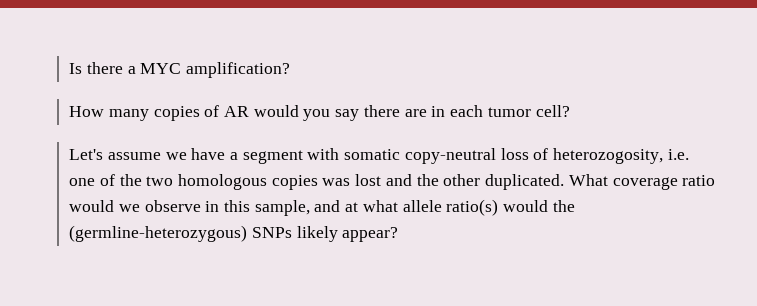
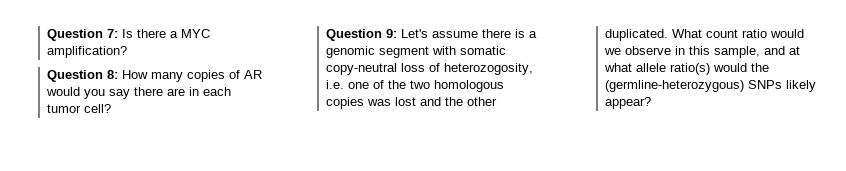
(69, 68) none -> [46,29,118,41] Question 7:
(291, 70) none -> [46,70,118,82] Question 8:
[69,148,239,160] Let's assume we have a -> [325,29,537,41] [325,46,375,58] Question 9: Let's assume there is a genomic
[612,177,678,190] coverage -> [705,29,738,38] count

